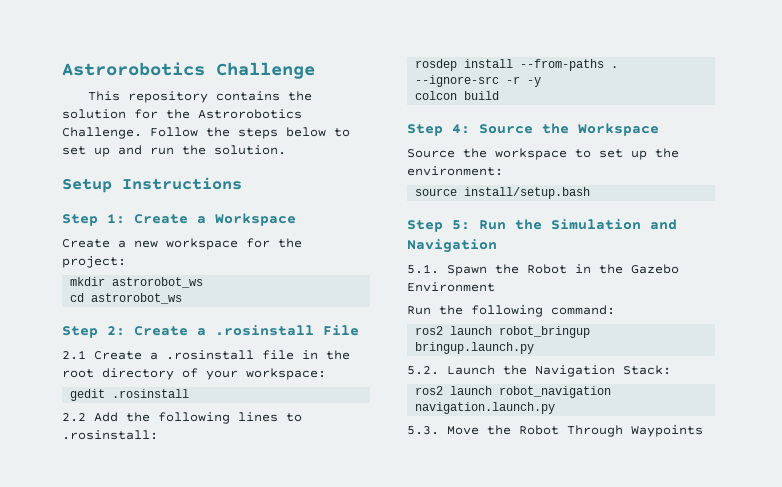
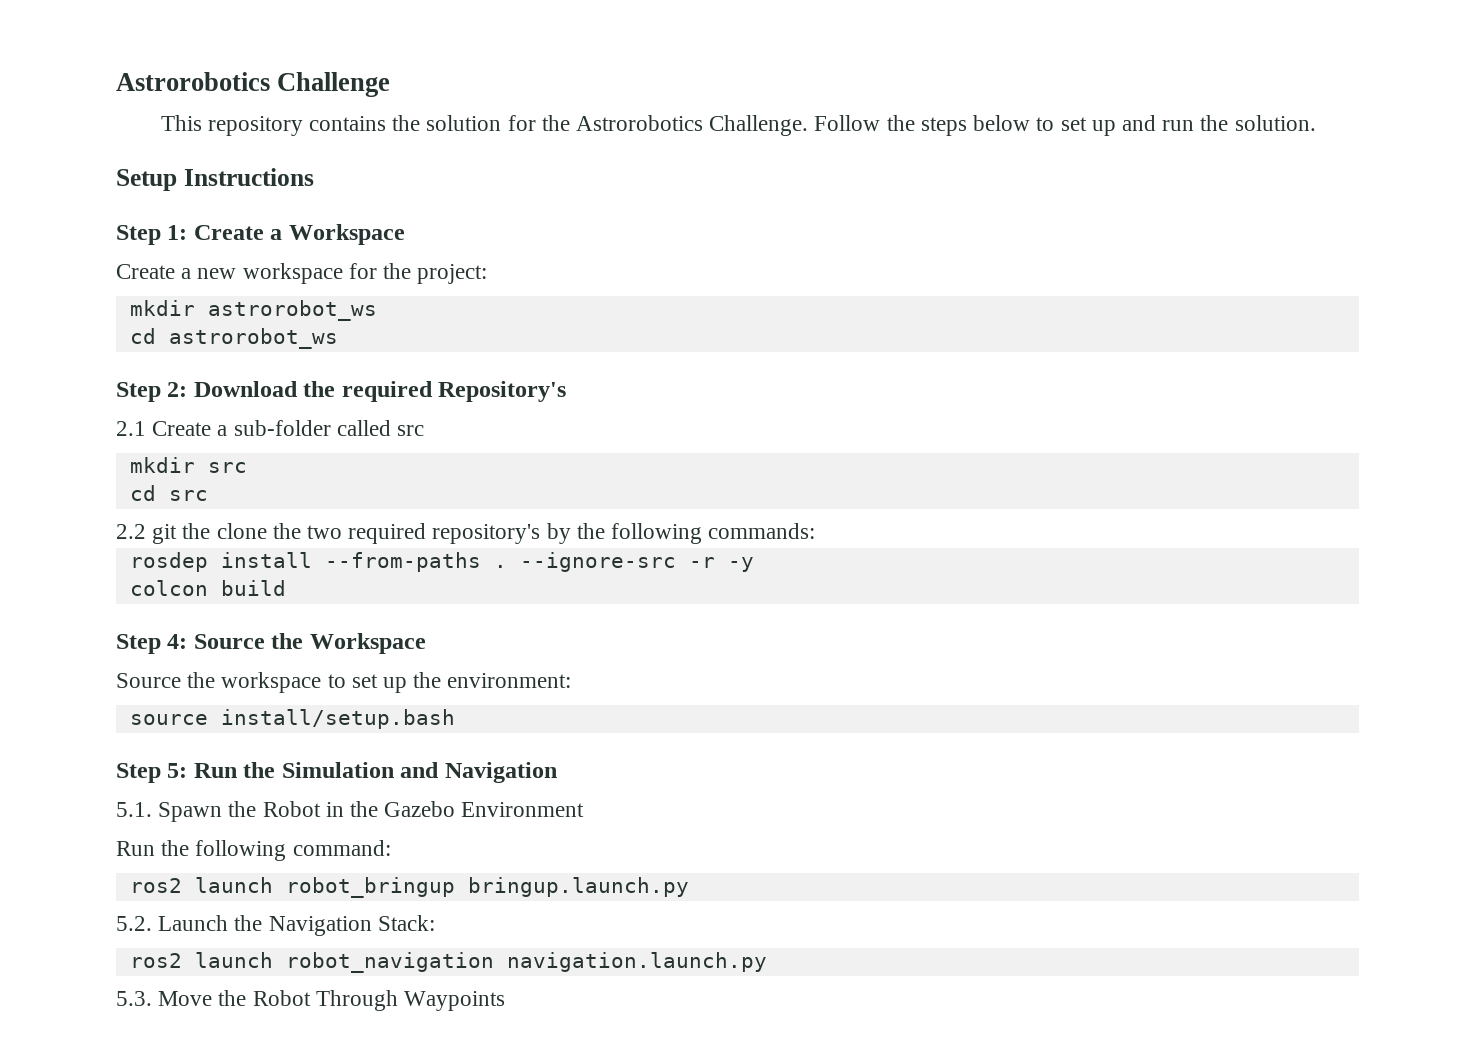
[134,325,359,336] Create a .rosinstall File -> [193,381,567,402] Download the required Repository's
[166,350,350,360] [62,368,326,380] [70,389,190,401] [62,412,302,424] [62,430,158,440] .rosinstall file in the root directory of your workspace: // gedit .rosinstall // 2.2 Add the following lines to .rosinstall: -> [233,420,425,436] [129,457,247,473] [129,485,208,501] [116,523,816,544] sub-folder called src // mkdir src // cd src // 2.2 git the clone the two required repository's by the following commands:

